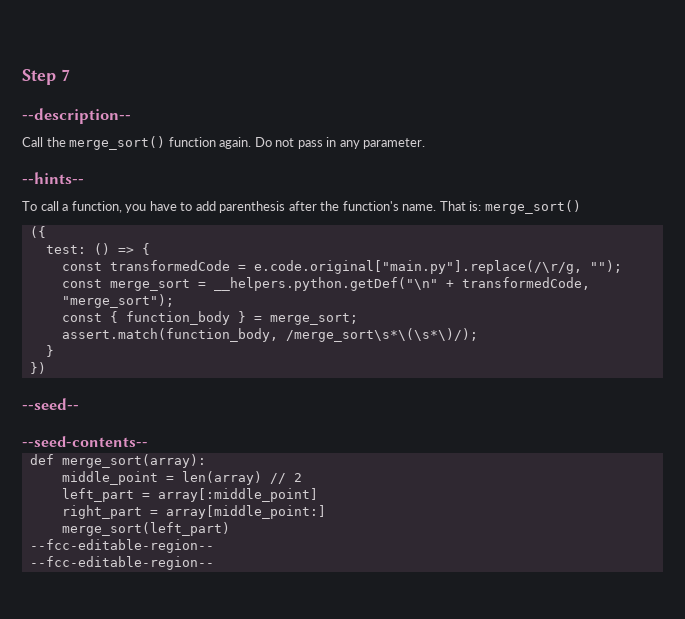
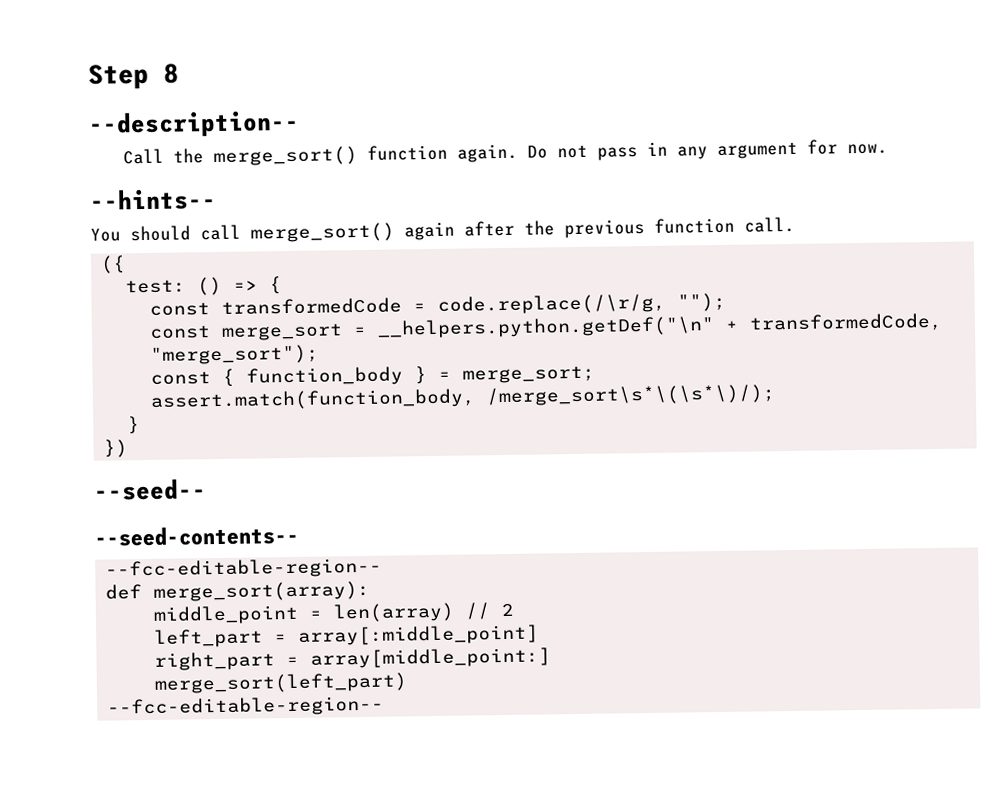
[60,69,70,81] 7 -> [163,63,179,84] 8
[363,138,426,149] [22,172,84,184] [22,200,581,214] parameter. // --hints-- // To call a function, you have to add parenthesis after the function's name. That is: merge_sort() -> [717,139,889,159] [89,188,217,211] [90,216,795,243] argument for now. // --hints-- // You should call merge_sort() again after the previous function call.
[253,260,582,274] e.code.original["main.py"].replace(/\r/g, -> [437,293,667,315] code.replace(/\r/g,
(148, 441) none -> [105,557,383,580] // --fcc-editable-region--
[29,556,214,570] // --fcc-editable-region-- -> (385, 706) none

